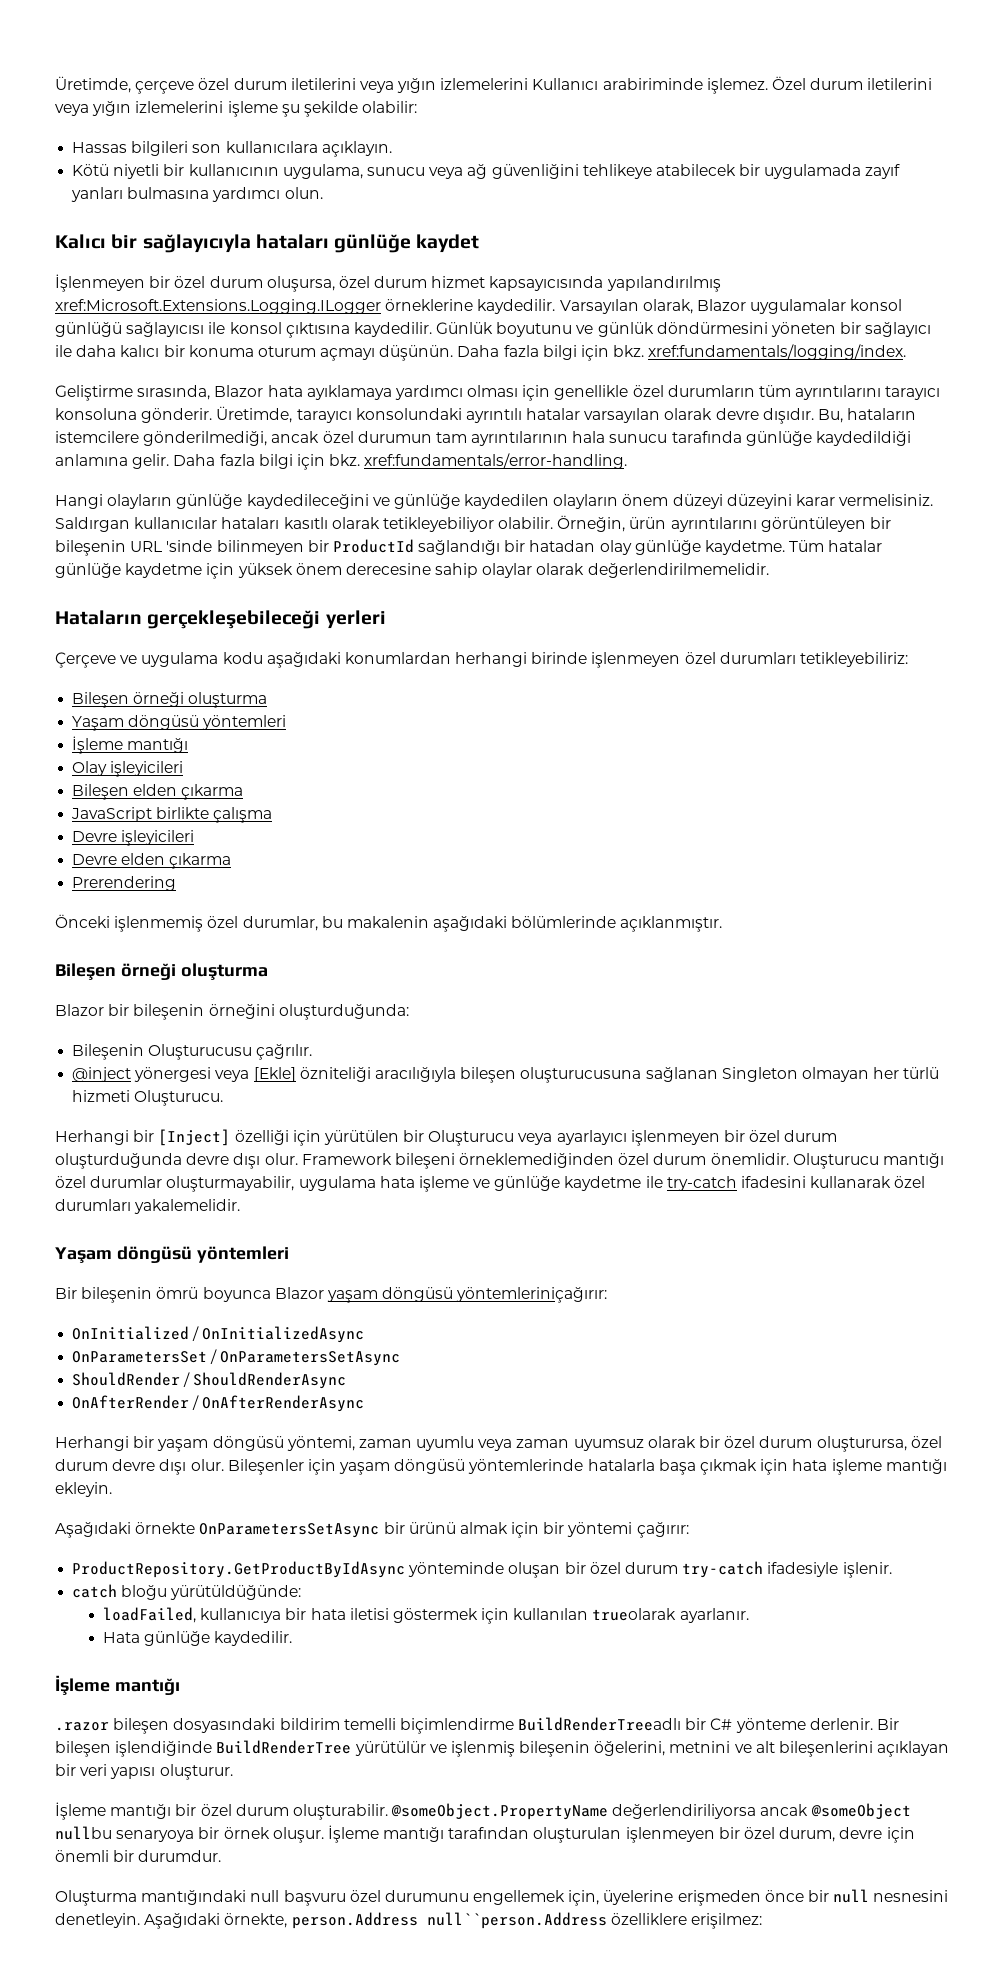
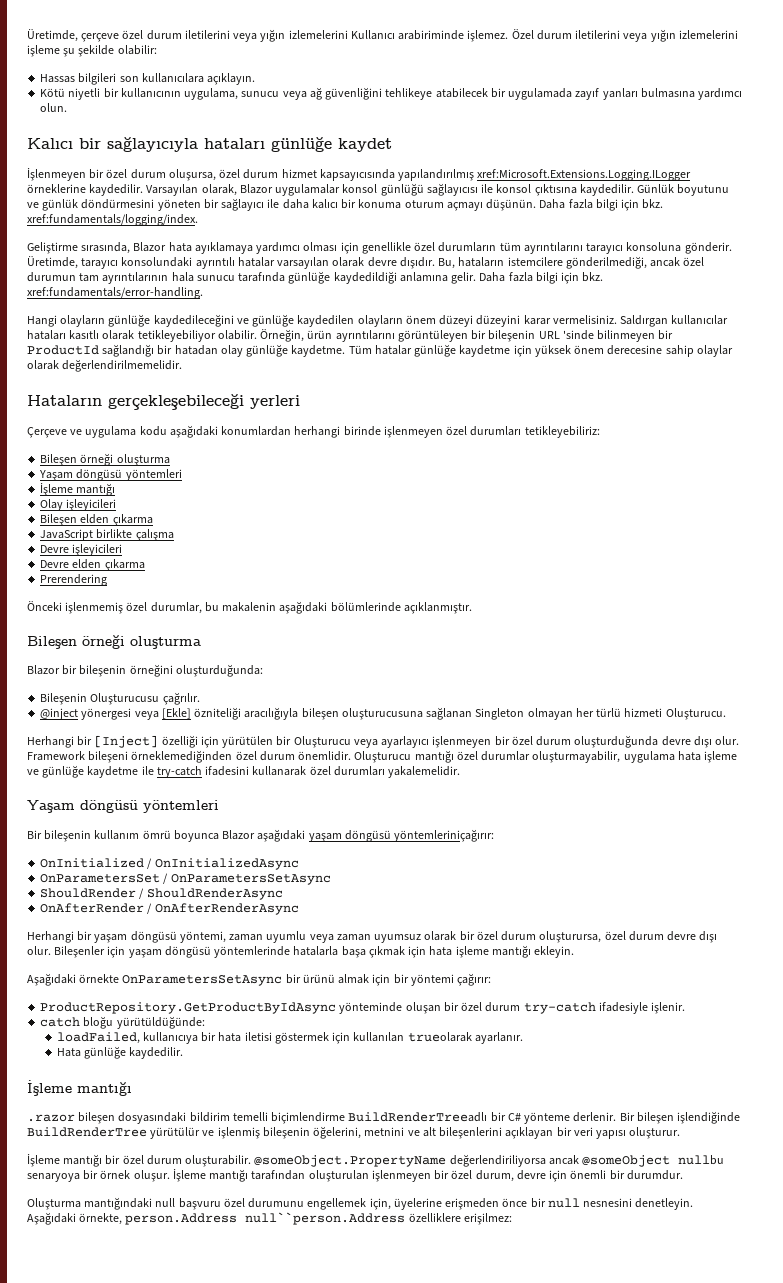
(153, 1295) none -> [94,830,140,840] kullanım
(324, 1293) none -> [257,829,306,842] aşağıdaki

